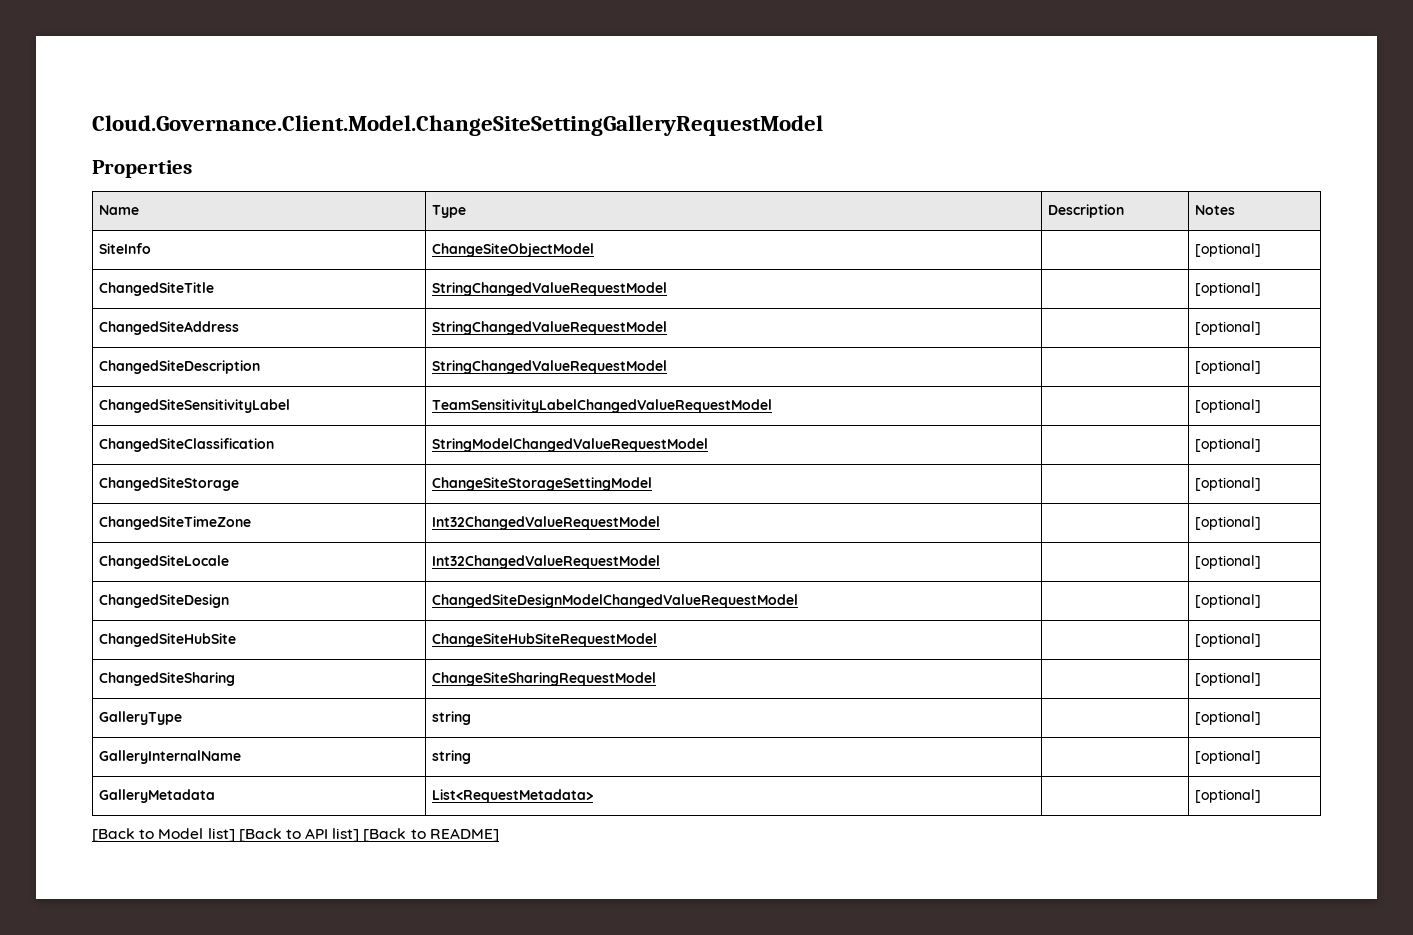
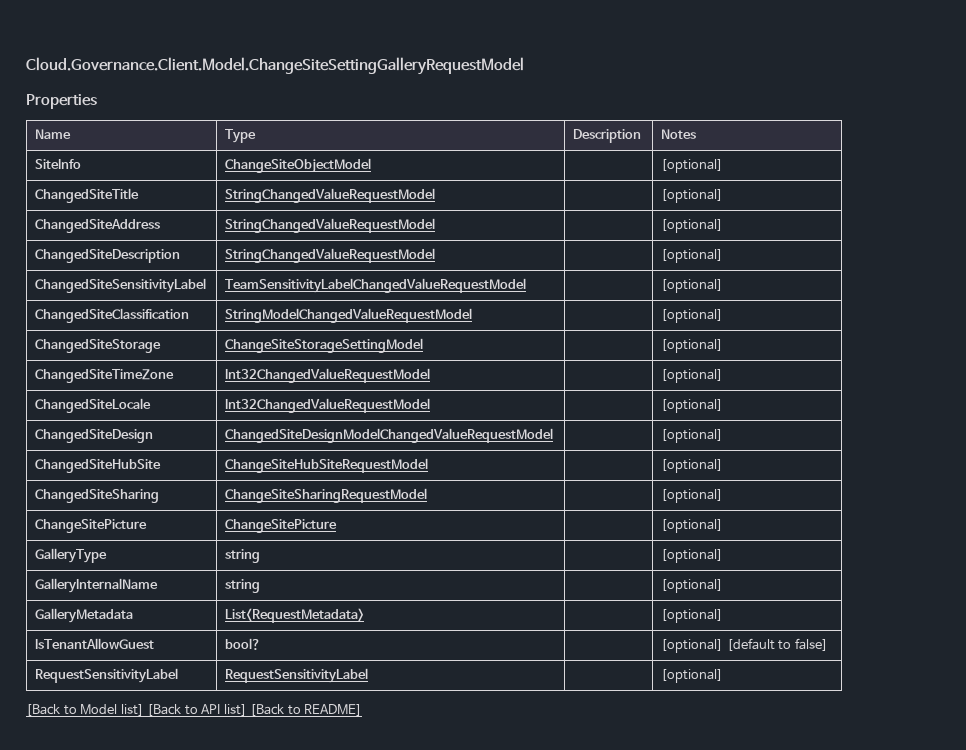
(1262, 679) none -> [35,519,148,533] [225,519,338,533] [661,519,724,533] // ChangeSitePicture | ChangeSitePicture | | [optional]
(1262, 796) none -> [35,638,155,650] [225,638,262,650] [661,638,828,653] [35,668,179,683] [225,668,369,683] [661,669,724,683] // IsTenantAllowGuest | bool? | | [optional] [default to false] // RequestSensitivityLabel | RequestSensitivityLabel | | [optional]

